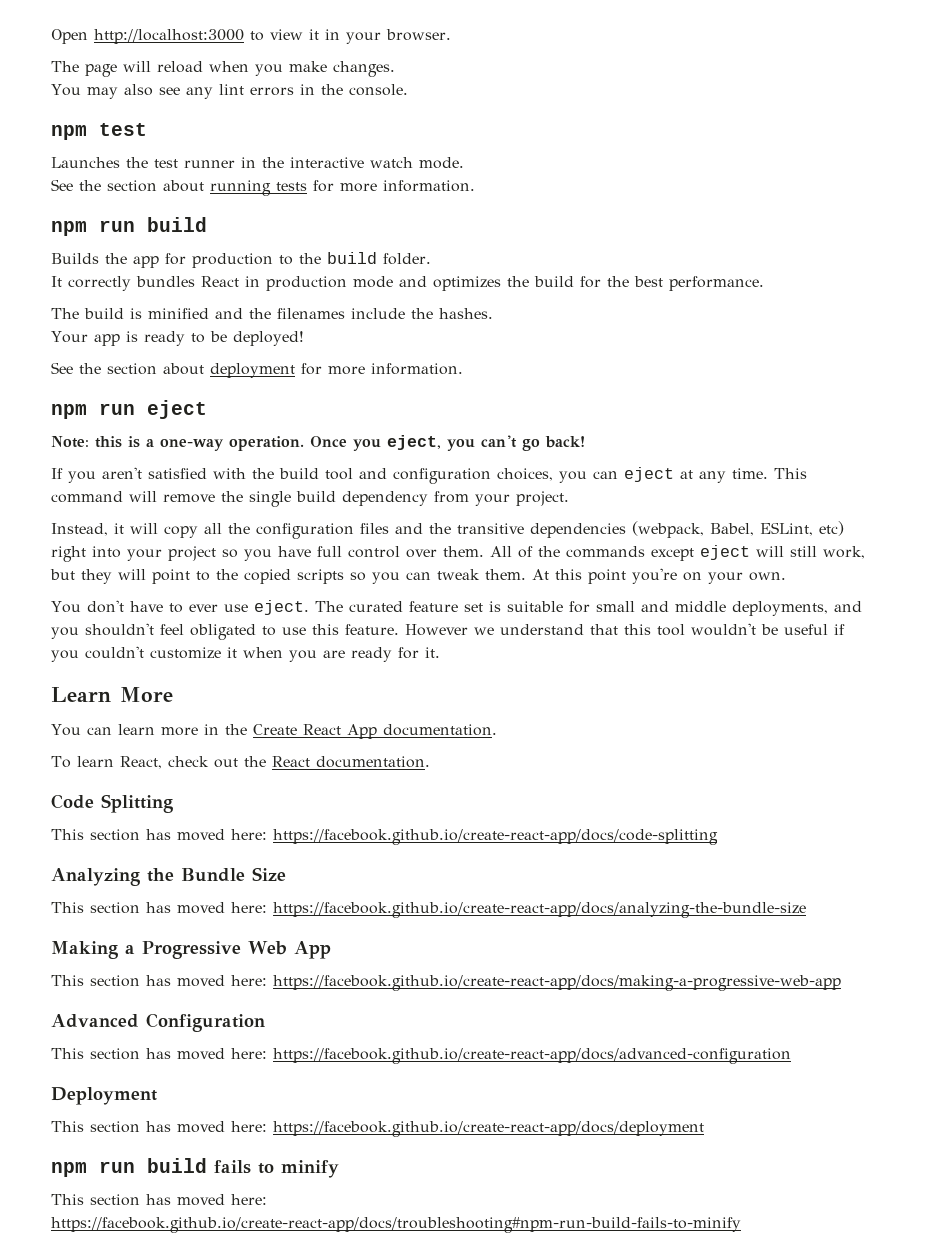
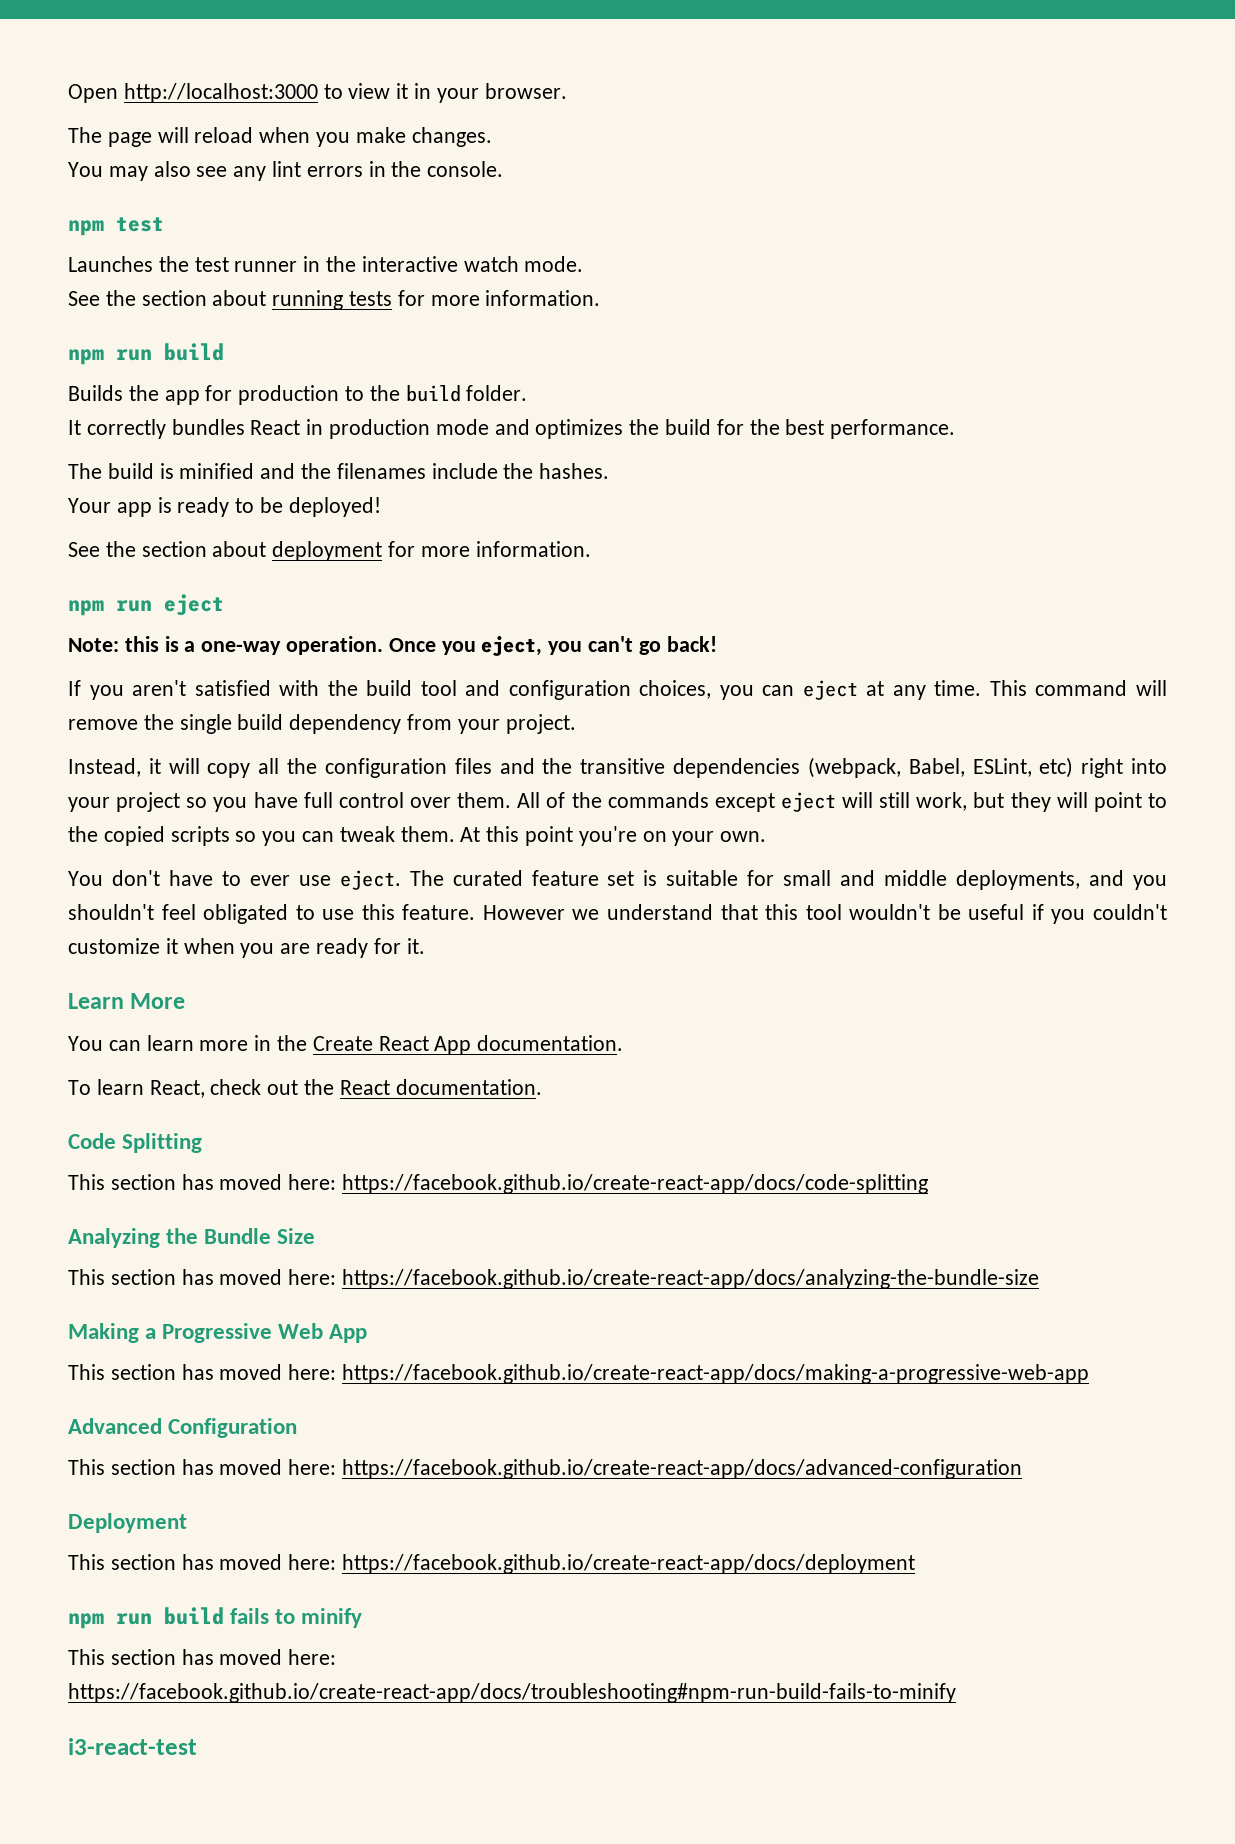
(741, 1225) none -> [68,1738,197,1755] // i3-react-test

